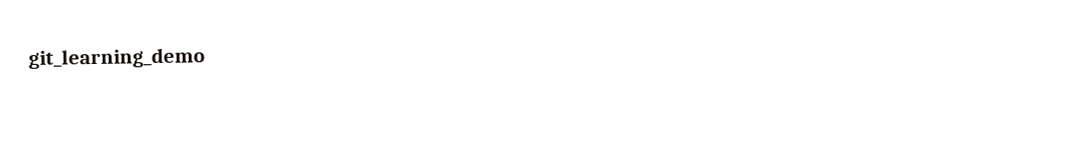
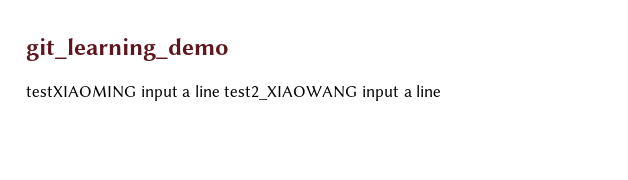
(205, 58) none -> [26,85,442,101] // testXIAOMING input a line test2_XIAOWANG input a line

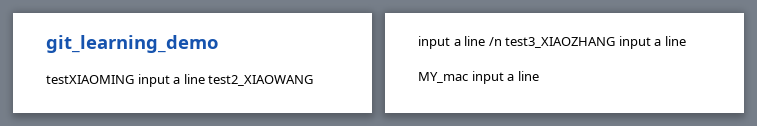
(442, 91) none -> [488,36,686,49] [418,71,539,84] /n test3_XIAOZHANG input a line // MY_mac input a line

